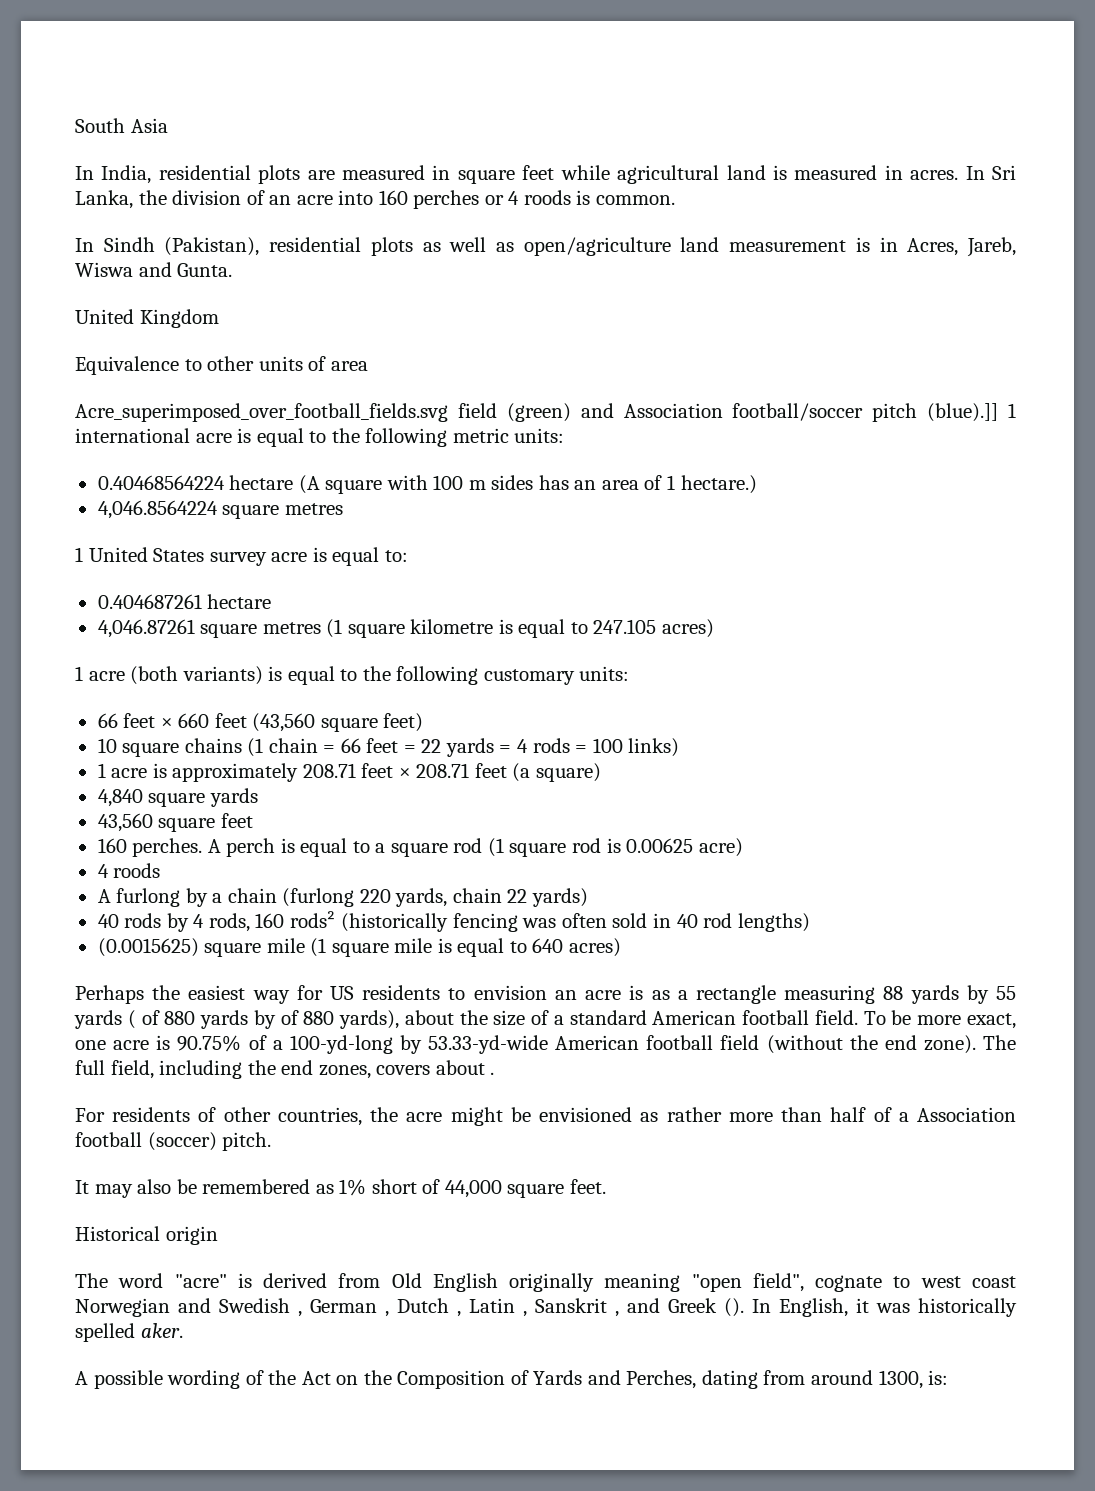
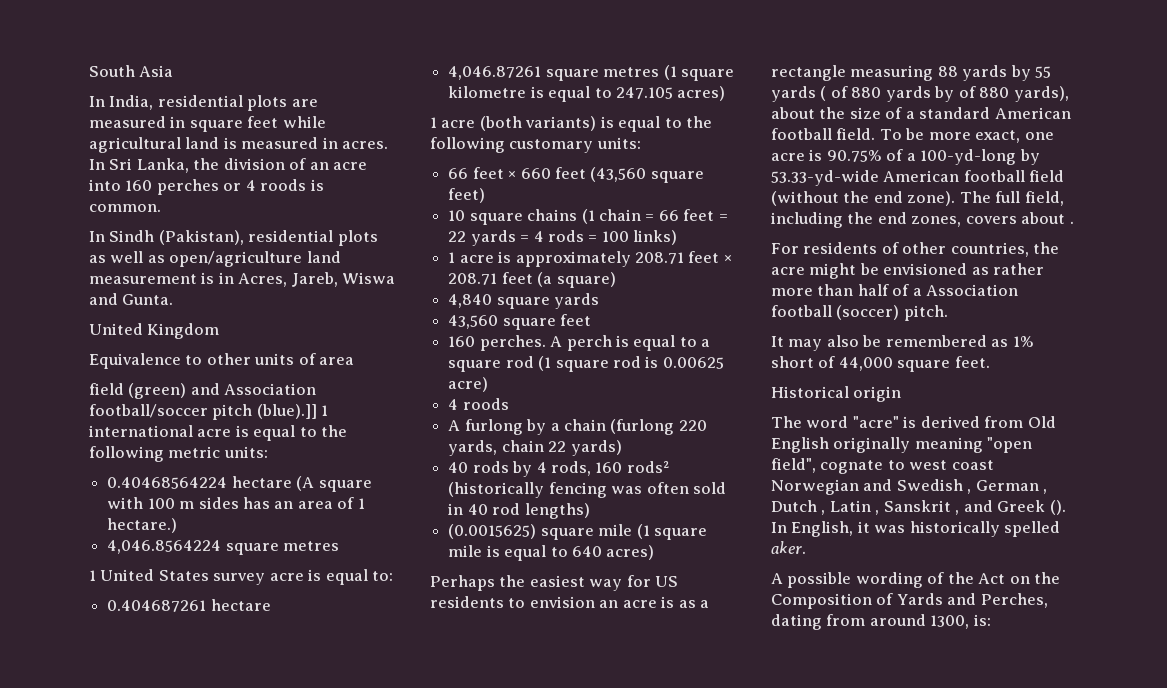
[75,403,448,422] Acre_superimposed_over_football_fields.svg -> (355, 361) none

